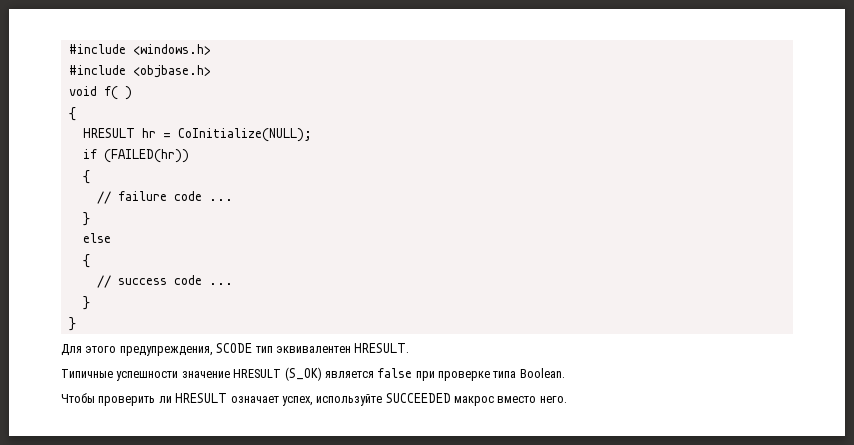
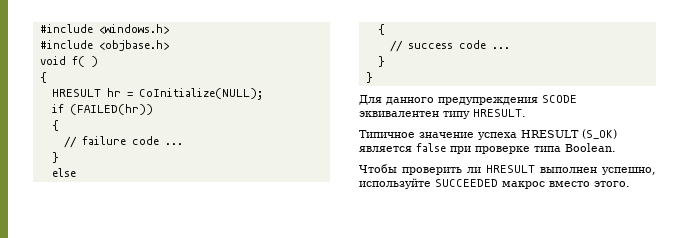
[85,343,410,356] [61,369,230,381] этого предупреждения, SCODE тип эквивалентен HRESULT. // Типичные успешности значение -> [386,95,577,105] [359,109,526,119] [359,130,517,140] данного предупреждения SCODE эквивалентен типу HRESULT. // Типичное значение успеха
[230,396,313,406] означает успех, -> [540,167,656,175] выполнен успешно,
[539,396,567,403] него. -> [594,181,630,187] этого.

